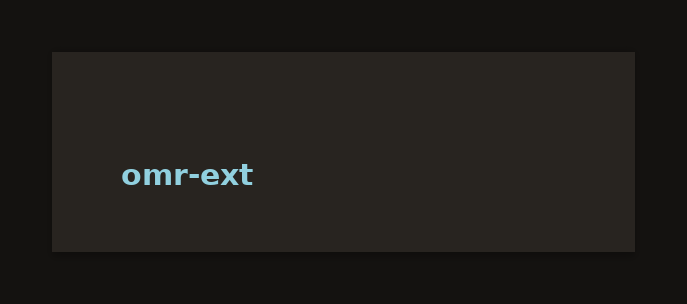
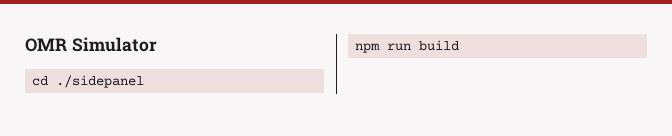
[121,164,253,185] omr-ext -> [25,37,157,52] [31,75,144,88] [354,40,459,53] OMR Simulator // cd ./sidepanel // npm run build

